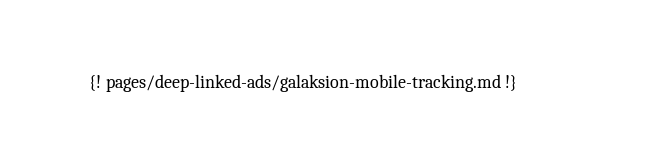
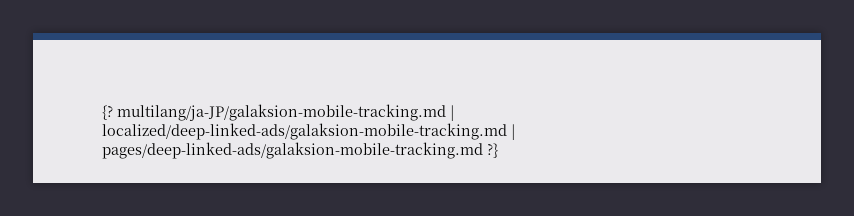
[89,74,518,92] {! pages/deep-linked-ads/galaksion-mobile-tracking.md !} -> [102,104,455,121] [102,123,516,140] [102,142,498,159] {? multilang/ja-JP/galaksion-mobile-tracking.md | localized/deep-linked-ads/galaksion-mobile-tracking.md | pages/deep-linked-ads/galaksion-mobile-tracking.md ?}

